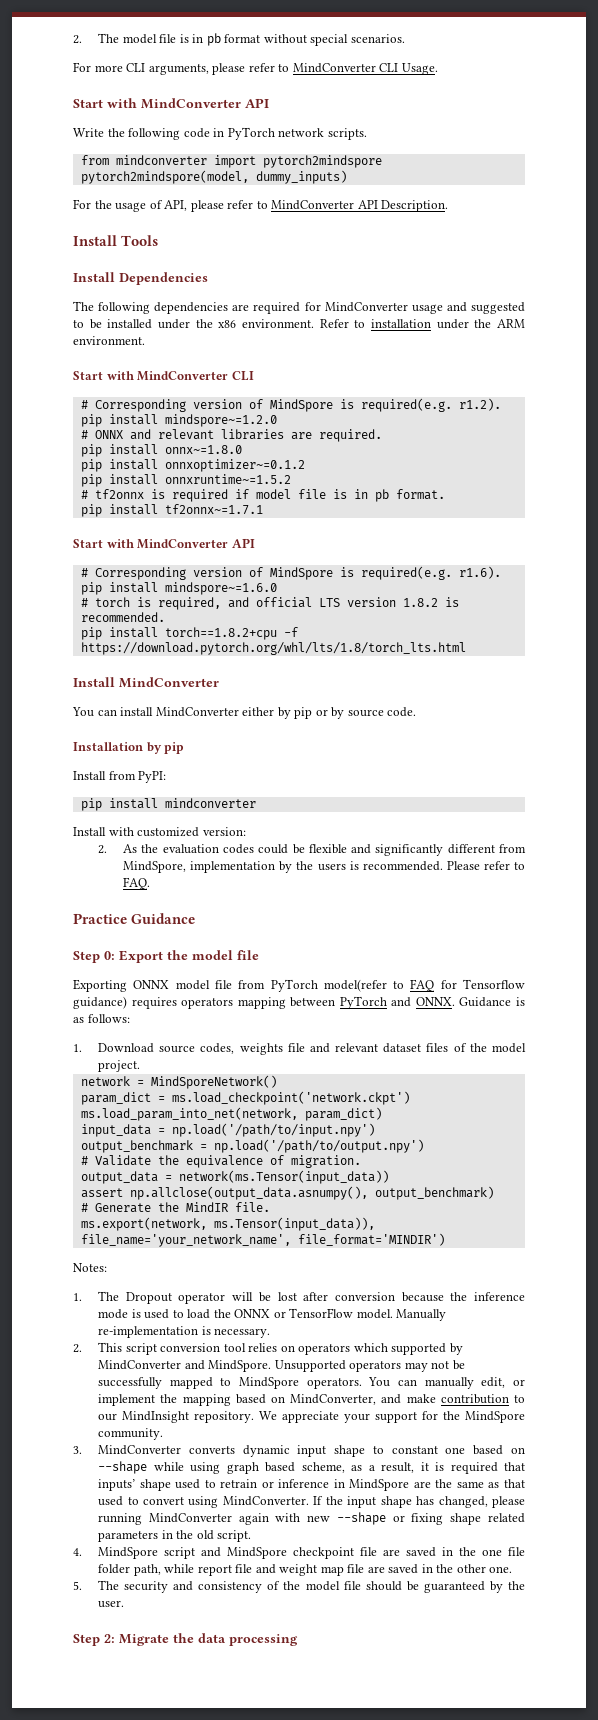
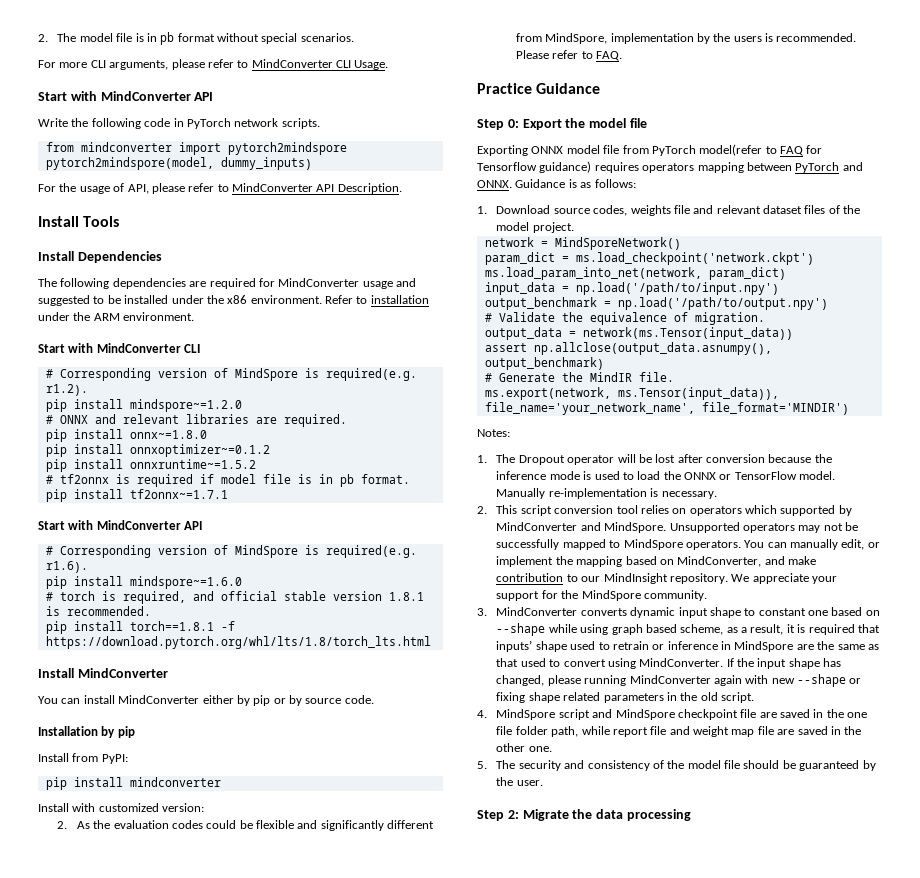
[318,597,438,607] LTS version 1.8.2 -> [283,591,424,601] stable version 1.8.1
[164,627,277,640] torch==1.8.2+cpu -> [129,621,214,631] torch==1.8.1

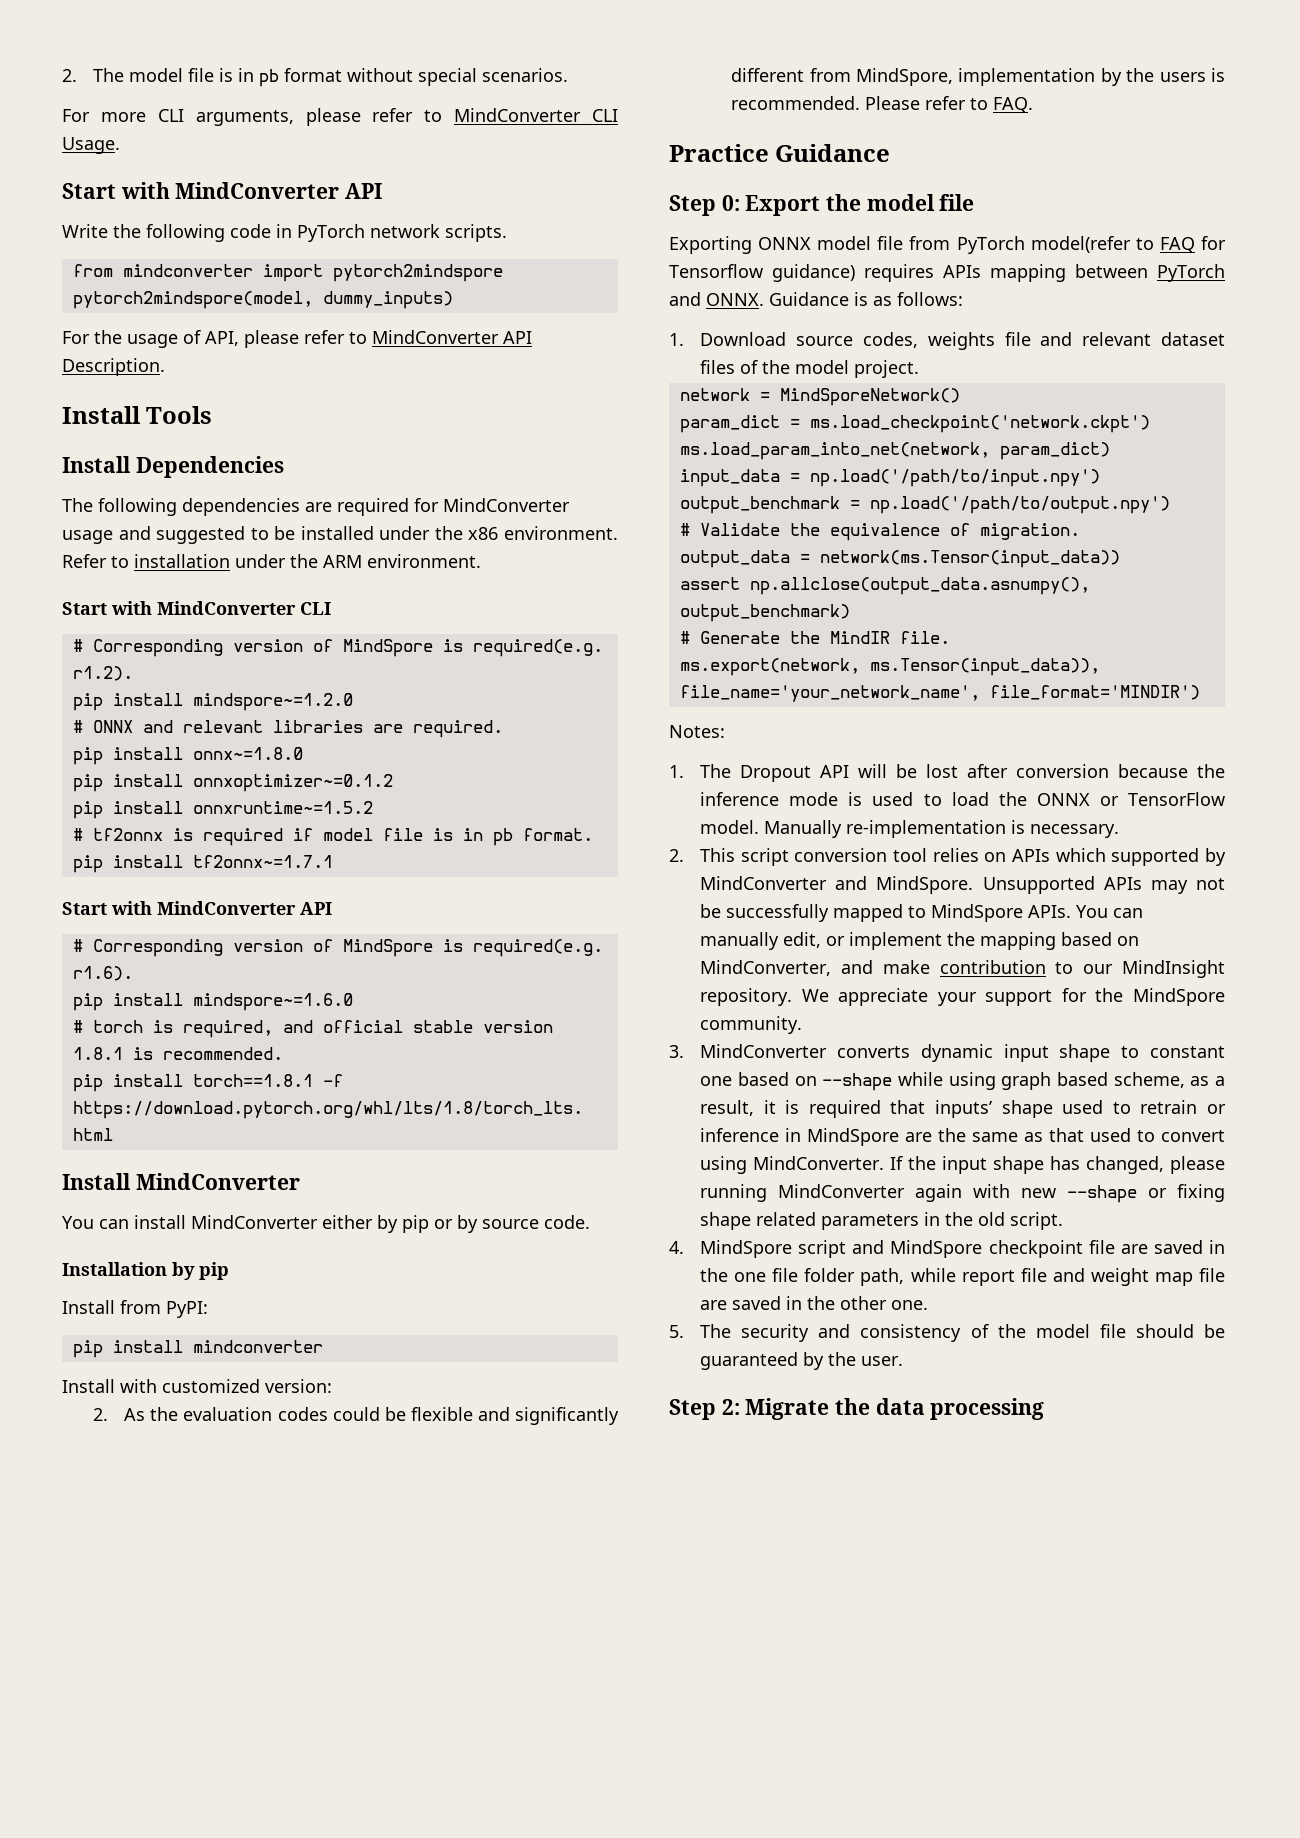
[642,163,695,173] operators -> [943,265,981,278] APIs
[567,455,615,465] operator -> [820,765,850,778] API
[689,506,742,516] operators -> [1012,849,1051,862] APIs
[742,523,795,533] operators -> [1103,877,1142,890] APIs
[685,540,741,550] operators. -> [1028,905,1072,918] APIs.

